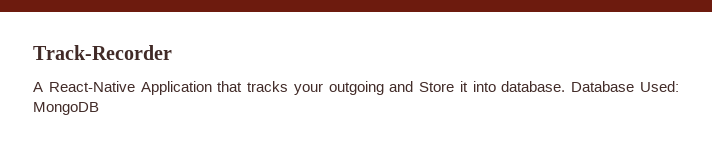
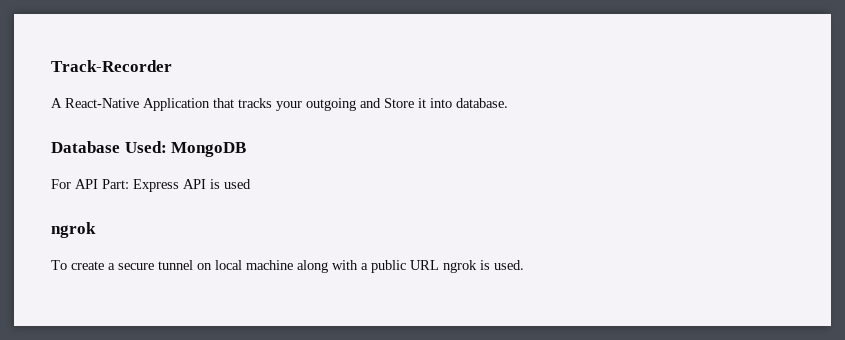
(566, 86) none -> (508, 103) //
(99, 108) none -> [51,179,251,192] [51,222,96,238] [51,260,524,273] // For API Part: Express API is used // ngrok // To create a secure tunnel on local machine along with a public URL ngrok is used.

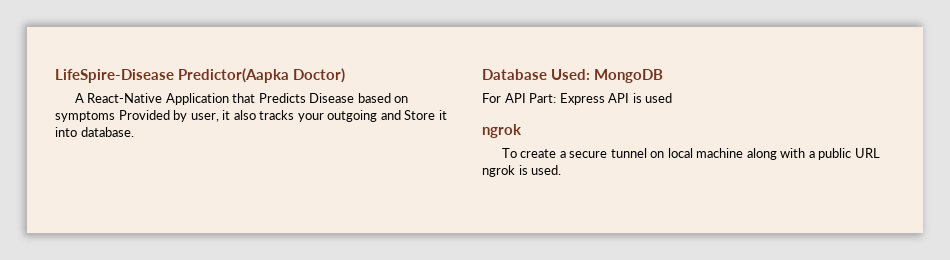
[51,60,172,72] Track-Recorder -> [55,68,346,83] LifeSpire-Disease Predictor(Aapka Doctor)
(234, 103) none -> [258,93,409,103] [55,110,256,122] Predicts Disease based on symptoms Provided by user, it also

